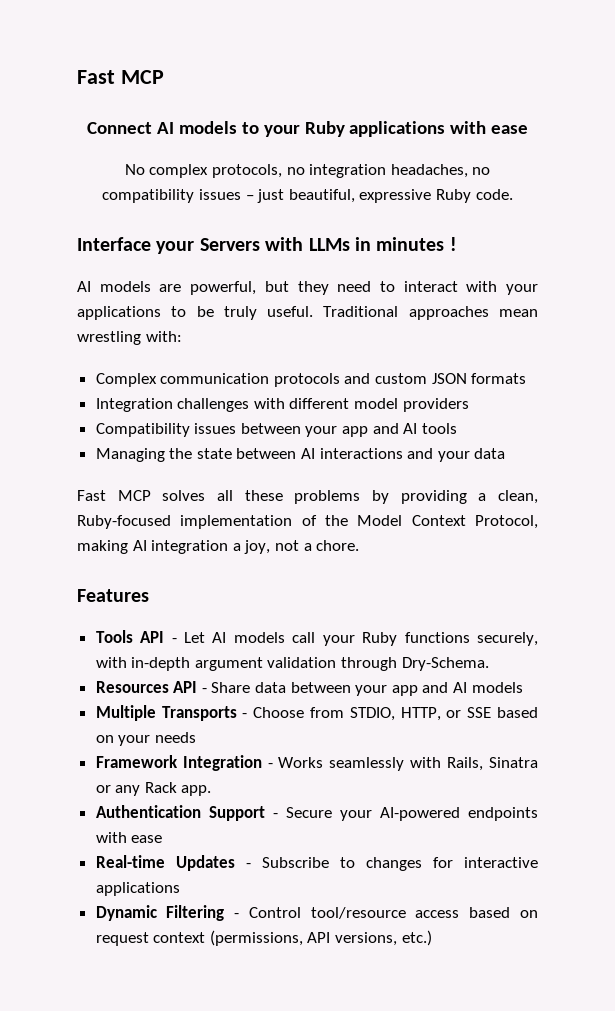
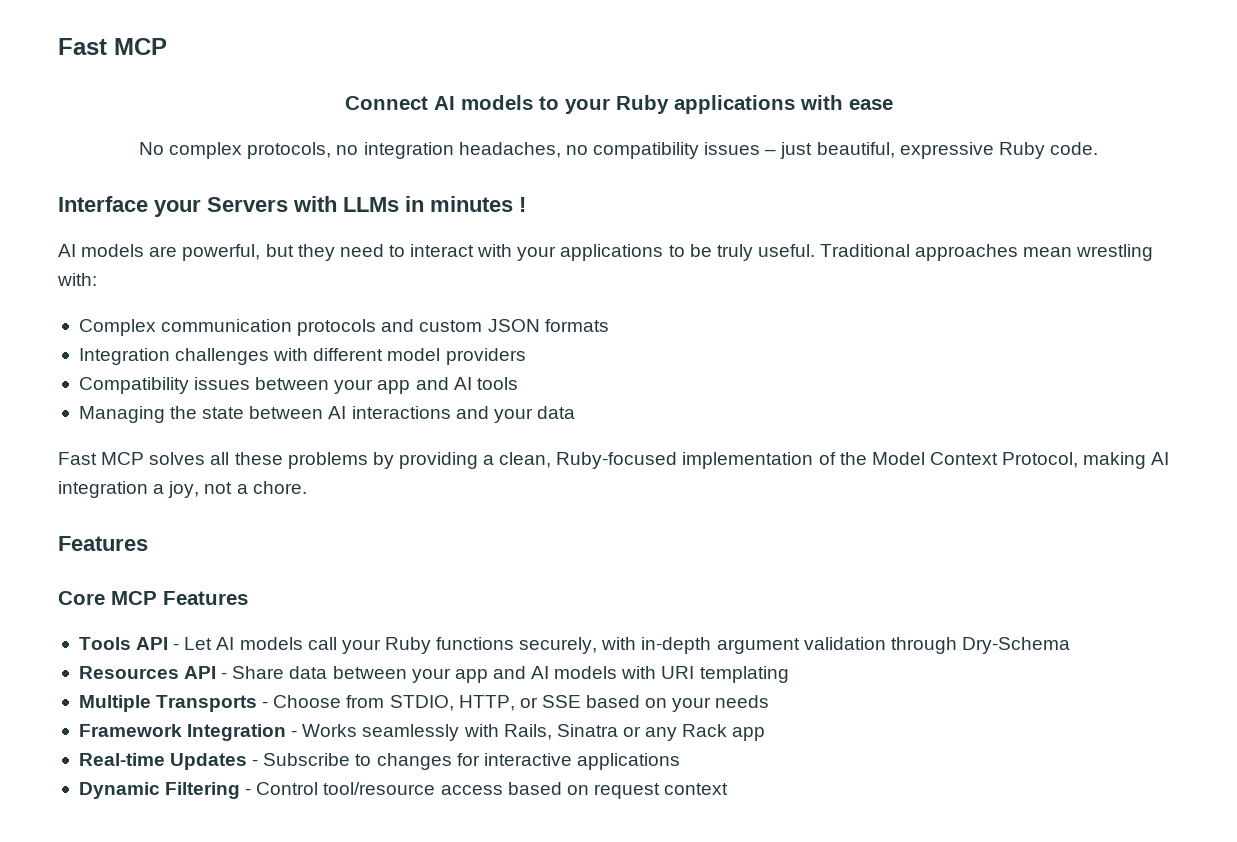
(149, 595) none -> [58,591,248,605] // Core MCP Features
[401,657,489,671] Dry-Schema. -> [961,637,1070,654] Dry-Schema
(523, 687) none -> [621,666,789,683] with URI templating
[181,785,212,796] [95,805,538,821] [95,832,163,843] app. // Authentication Support - Secure your AI-powered endpoints with ease -> [732,727,766,741] app
[209,930,432,946] (permissions, API versions, etc.) -> (729, 789) none

